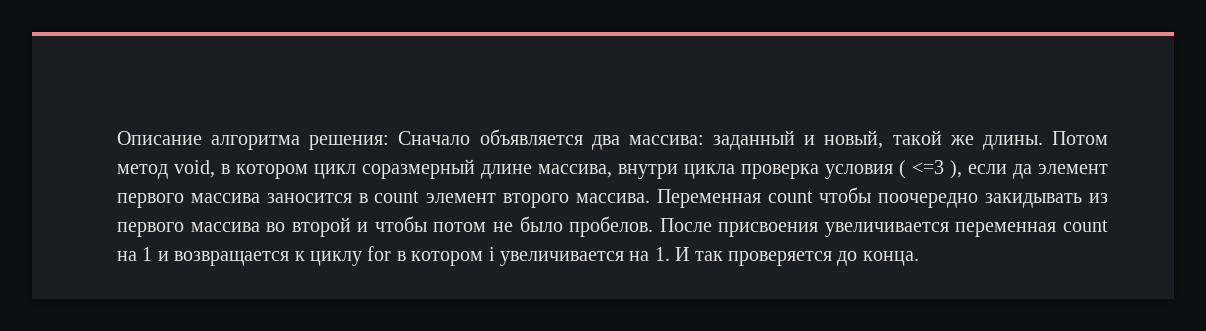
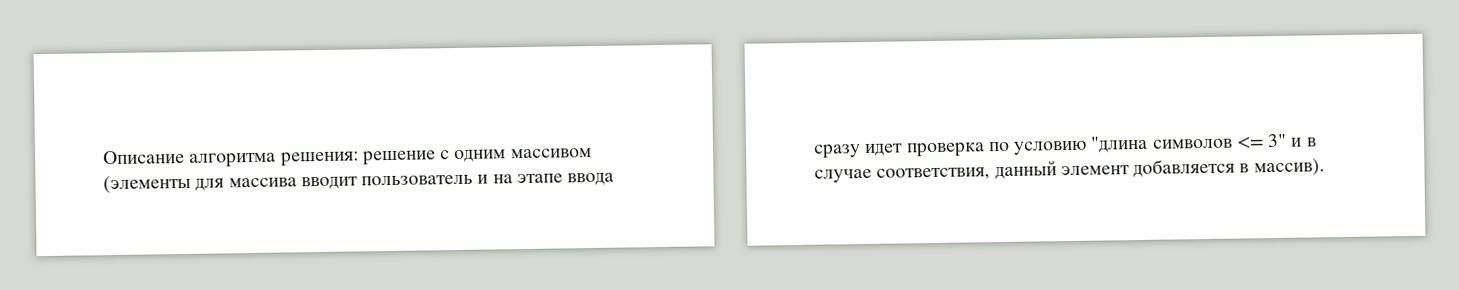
[398,129,1108,150] [117,159,1108,179] [117,187,1108,208] [117,216,1108,237] [117,246,919,266] Сначало объявляется два массива: заданный и новый, такой же длины. Потом метод void, в котором цикл соразмерный длине массива, внутри цикла проверка условия ( <=3 ), если да элемент первого массива заносится в count элемент второго массива. Переменная count чтобы поочередно закидывать из первого массива во второй и чтобы потом не было пробелов. После присвоения увеличивается переменная count на 1 и возвращается к циклу for в котором i увеличивается на 1. И так проверяется до конца. -> [361,148,592,166] [103,172,615,194] [814,133,1317,159] [814,158,1325,183] решение с одним массивом (элементы для массива вводит пользователь и на этапе ввода сразу идет проверка по условию "длина символов <= 3" и в случае соответствия, данный элемент добавляется в массив).

